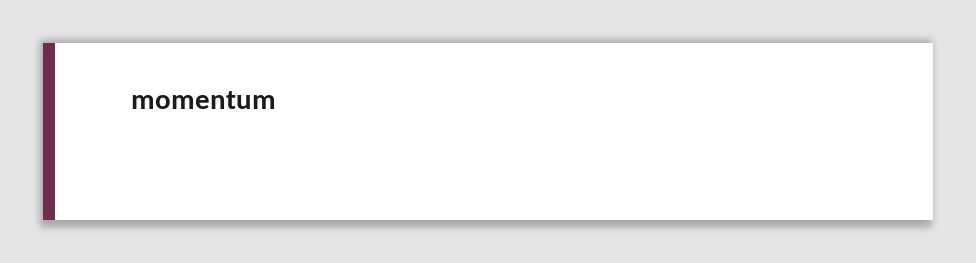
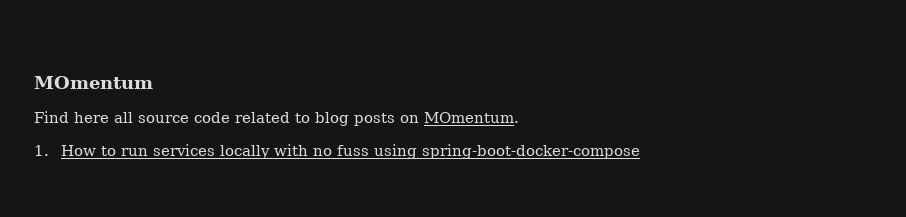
[131,91,276,109] momentum -> [34,76,153,89] [34,111,519,126] [34,144,640,159] MOmentum // Find here all source code related to blog posts on MOmentum. // 1. How to run services locally with no fuss using spring-boot-docker-compose

